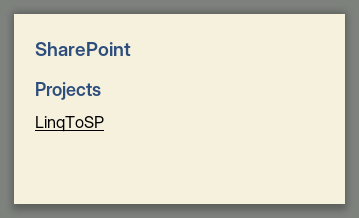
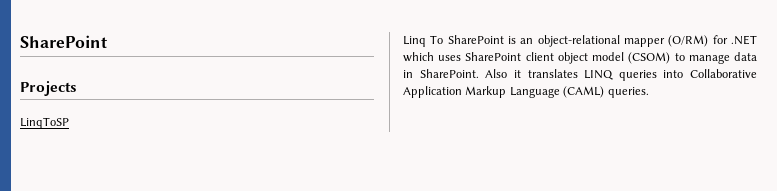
(104, 124) none -> [403,35,757,47] [403,52,757,64] [403,69,757,81] [403,86,649,98] // Linq To SharePoint is an object-relational mapper (O/RM) for .NET which uses SharePoint client object model (CSOM) to manage data in SharePoint. Also it translates LINQ queries into Collaborative Application Markup Language (CAML) queries.

